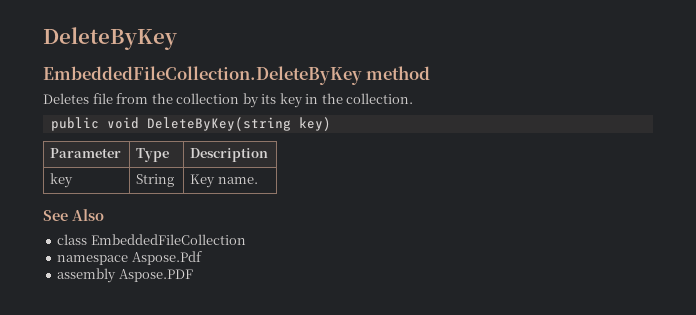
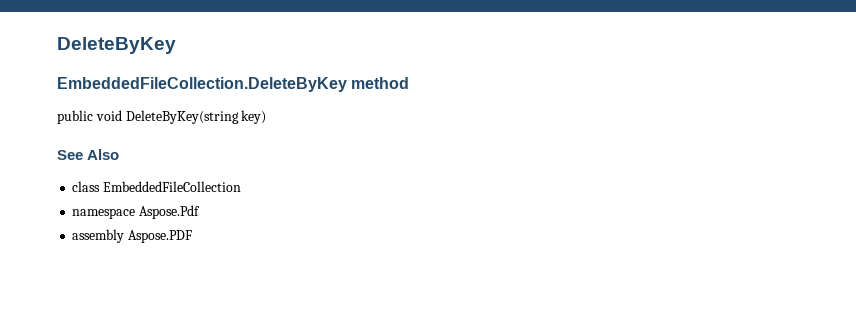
[43,93,414,108] [50,117,331,131] [50,148,122,158] [136,148,170,162] [190,148,269,162] [50,173,74,188] [136,174,175,187] [190,174,258,188] Deletes file from the collection by its key in the collection. // public void DeleteByKey(string key) // Parameter | Type | Description // key | String | Key name. -> [57,110,267,124] public void DeleteByKey(string key)

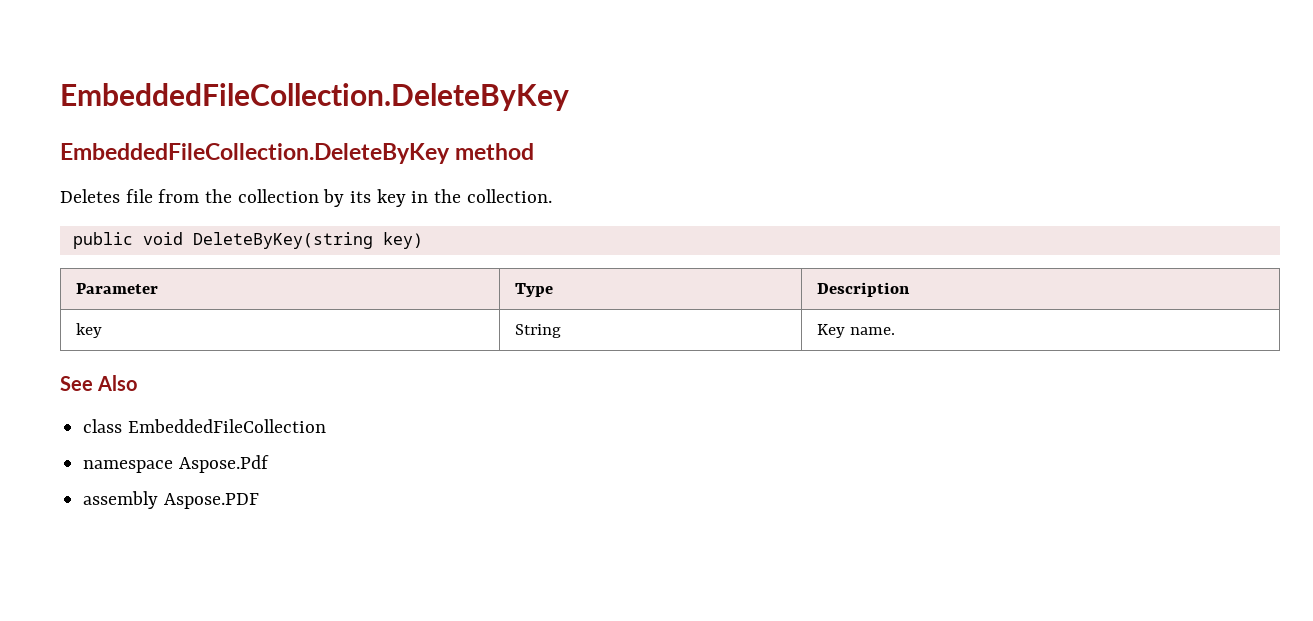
[57,37,176,54] DeleteByKey -> [60,83,569,111] EmbeddedFileCollection.DeleteByKey
[57,110,267,124] public void DeleteByKey(string key) -> [60,189,552,207] [72,232,423,249] [76,283,159,294] [515,283,554,297] [817,282,911,297] [76,323,103,338] [515,324,562,338] [817,324,896,338] Deletes file from the collection by its key in the collection. // public void DeleteByKey(string key) // Parameter | Type | Description // key | String | Key name.

